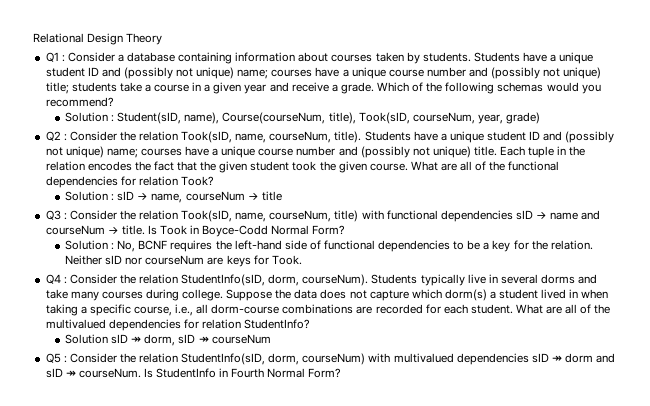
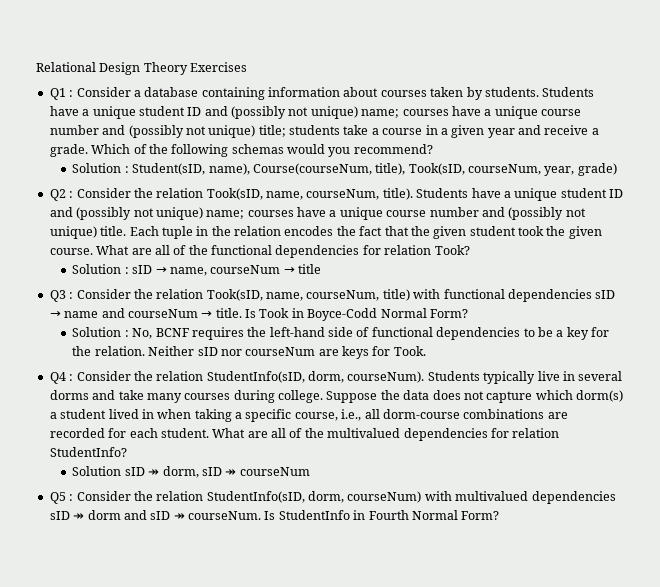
(163, 39) none -> [190,62,248,72] Exercises

